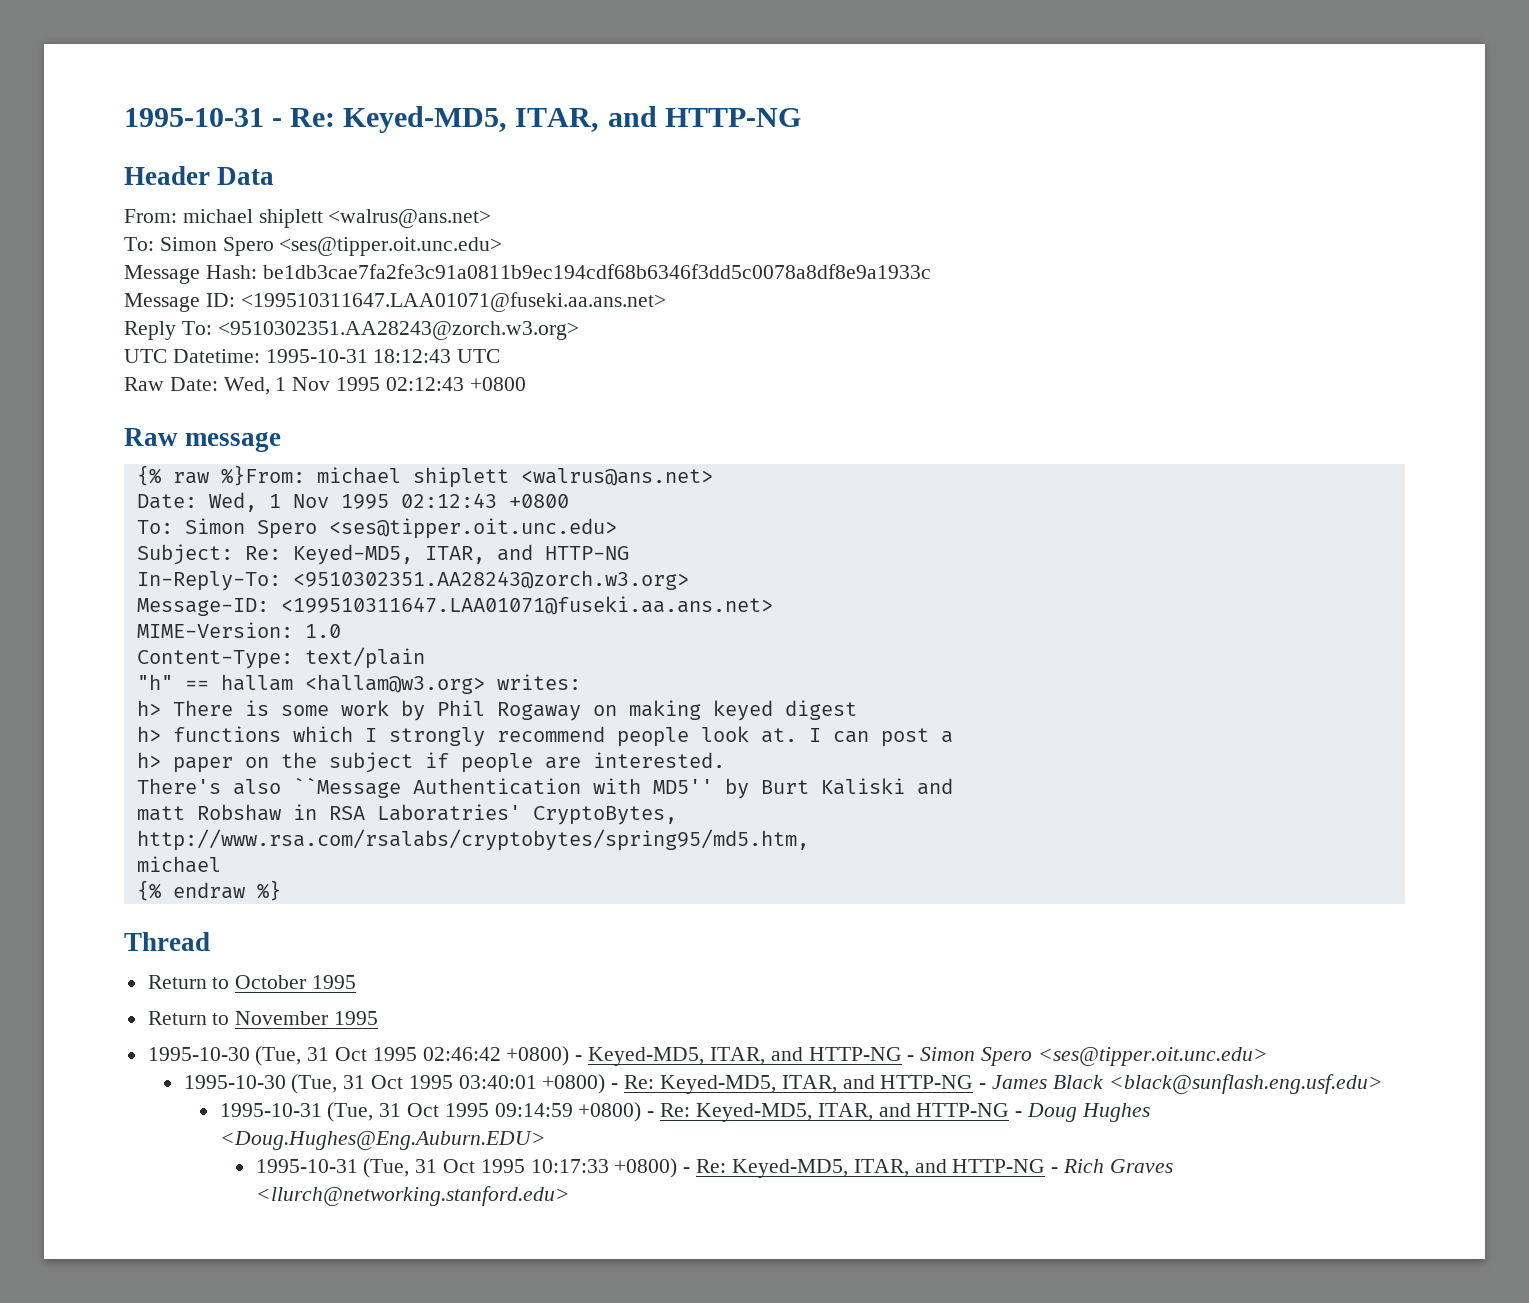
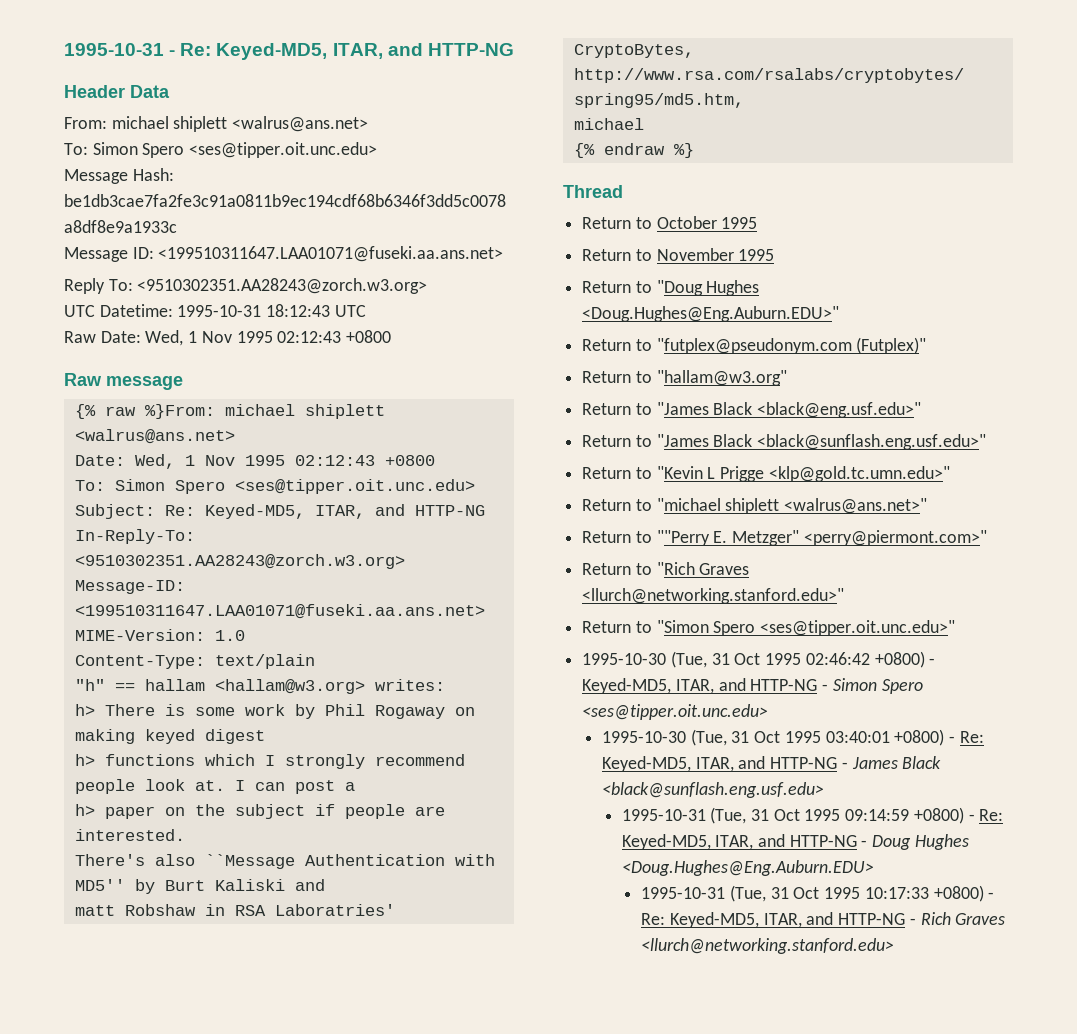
(379, 1018) none -> [582,280,760,296] [582,306,840,322] [582,337,927,354] [582,370,787,386] [582,402,922,418] [582,434,987,450] [582,466,950,482] [582,498,928,514] [582,530,987,546] [582,562,750,575] [582,588,845,604] [582,620,956,636] // Return to "Doug Hughes <Doug.Hughes@Eng.Auburn.EDU>" // Return to "futplex@pseudonym.com (Futplex)" // Return to "hallam@w3.org" // Return to "James Black <black@eng.usf.edu>" // Return to "James Black <black@sunflash.eng.usf.edu>" // Return to "Kevin L Prigge <klp@gold.tc.umn.edu>" // Return to "michael shiplett <walrus@ans.net>" // Return to ""Perry E. Metzger" <perry@piermont.com>" // Return to "Rich Graves <llurch@networking.stanford.edu>" // Return to "Simon Spero <ses@tipper.oit.unc.edu>"

